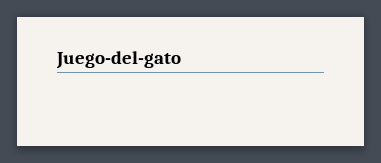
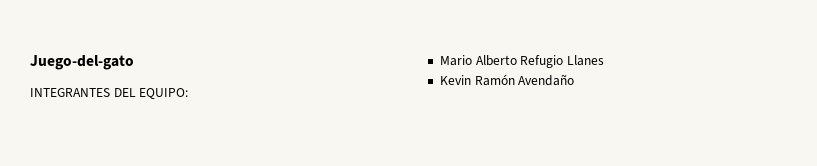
(181, 60) none -> [30,88,189,99] [439,55,604,68] [439,74,575,86] // INTEGRANTES DEL EQUIPO: // Mario Alberto Refugio Llanes // Kevin Ramón Avendaño

